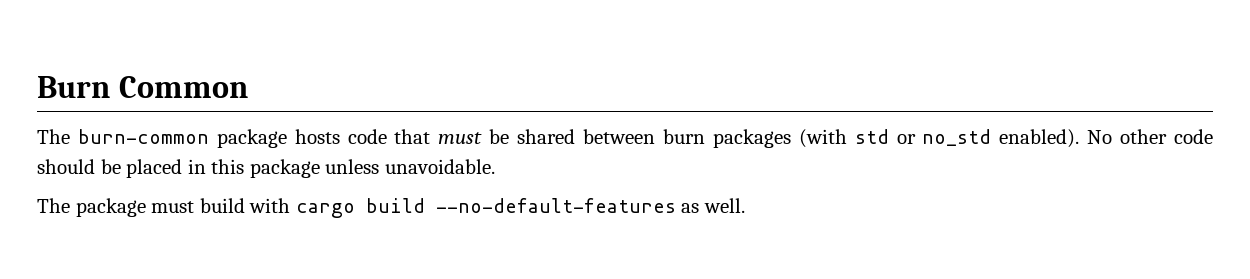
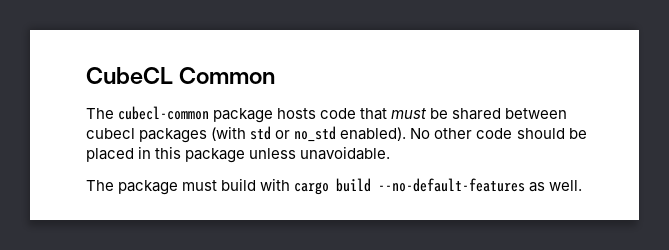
[37,76,110,98] Burn -> [86,67,173,84] CubeCL
[77,129,209,144] burn-common -> [118,106,210,120] cubecl-common
[662,129,705,144] burn -> [86,128,135,139] cubecl

